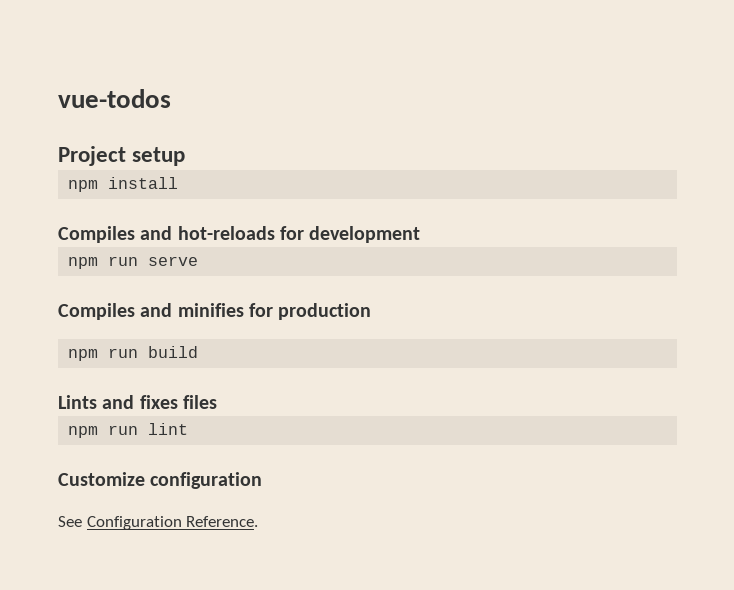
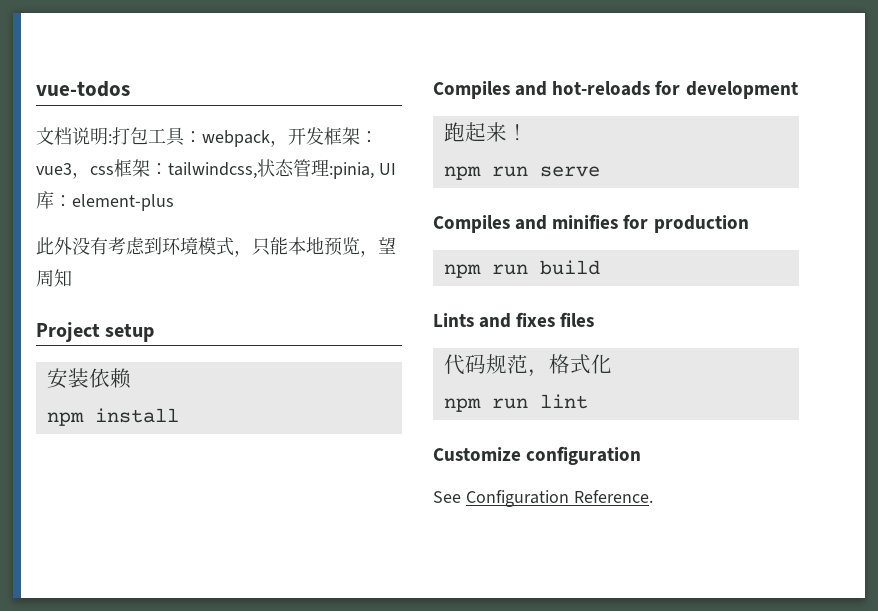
(171, 98) none -> [36,127,378,147] [36,159,396,179] [36,191,174,211] [36,237,396,257] [36,269,72,287] // 文档说明:打包工具：webpack，开发框架：vue3，css框架：tailwindcss,状态管理:pinia, UI库：element-plus // 此外没有考虑到环境模式，只能本地预览，望周知
(186, 156) none -> [46,368,131,389] // 安装依赖
(421, 234) none -> [443,122,528,142] // 跑起来！
(217, 402) none -> [443,354,612,377] // 代码规范，格式化

